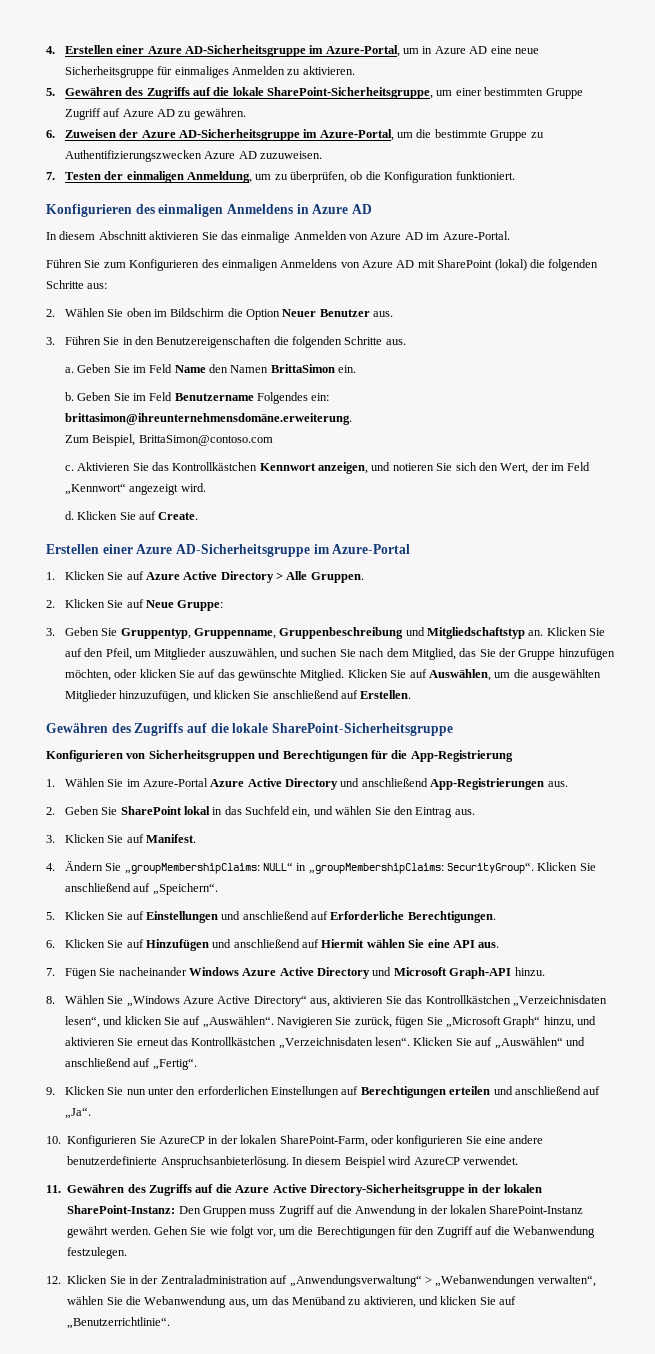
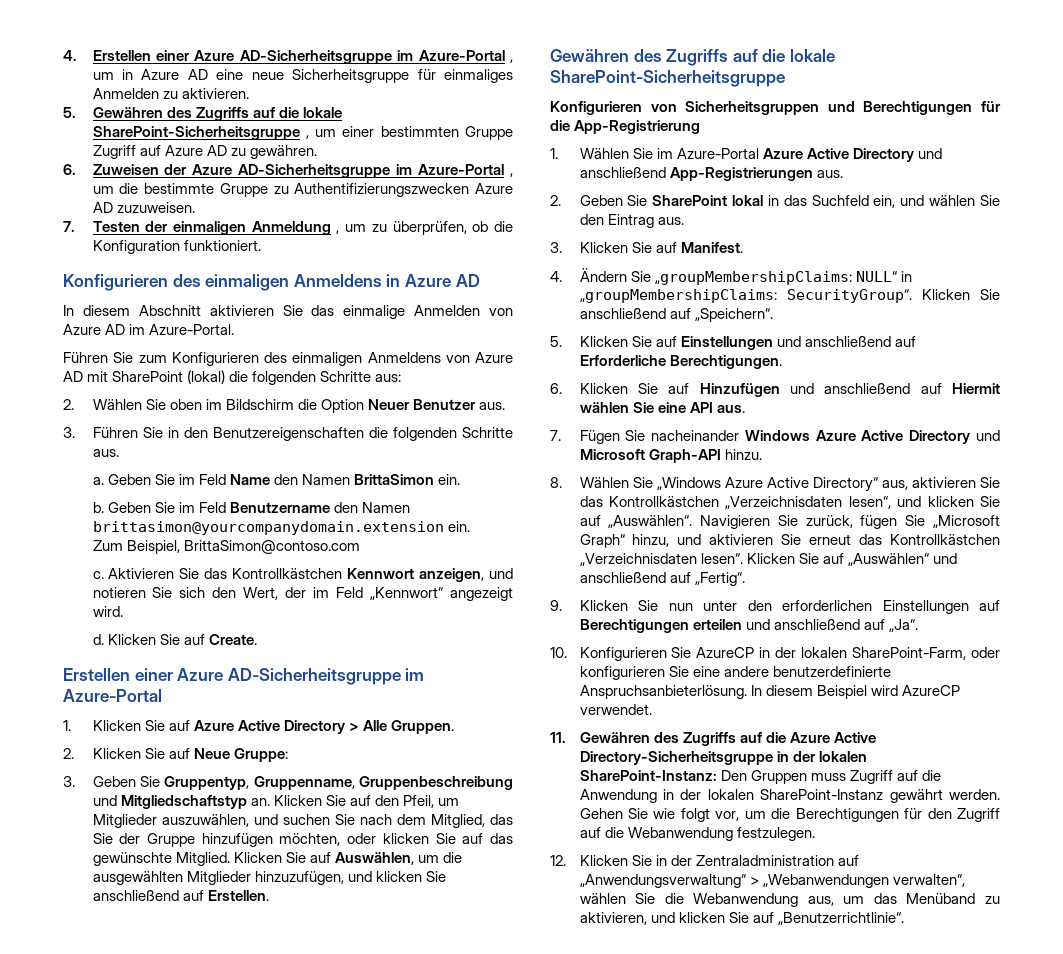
[325,45,400,57] Azure-Portal, -> [418,50,513,63] Azure-Portal ,
[267,87,434,99] SharePoint-Sicherheitsgruppe, -> [92,126,309,140] SharePoint-Sicherheitsgruppe ,
[319,129,394,141] Azure-Portal, -> [418,164,513,177] Azure-Portal ,
[186,171,252,183] Anmeldung, -> [251,221,340,235] Anmeldung ,
[257,392,330,404] [64,413,352,425] Folgendes ein: brittasimon@ihreunternehmensdomäne.erweiterung. -> [333,502,410,513] [92,521,470,535] den Namen brittasimon@yourcompanydomain.extension ein.

